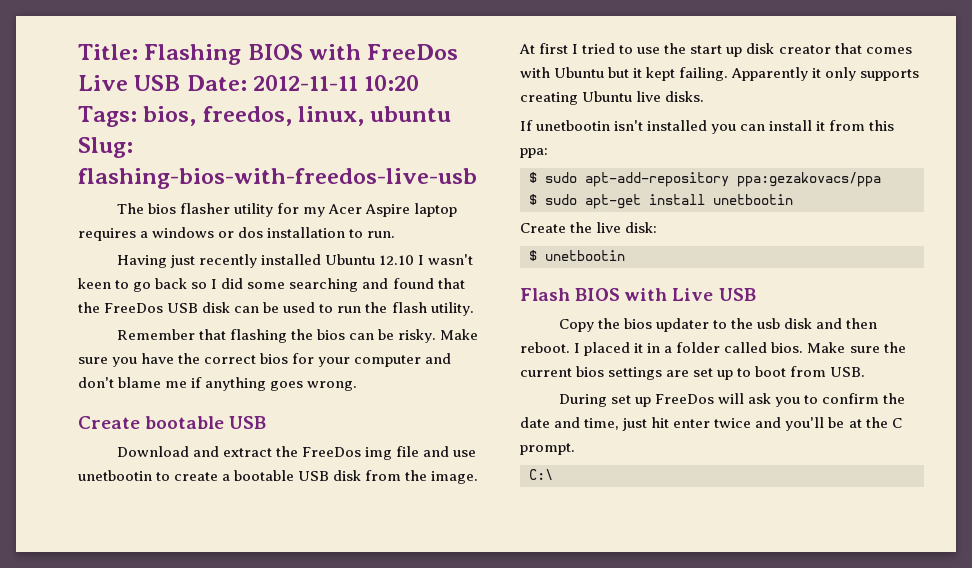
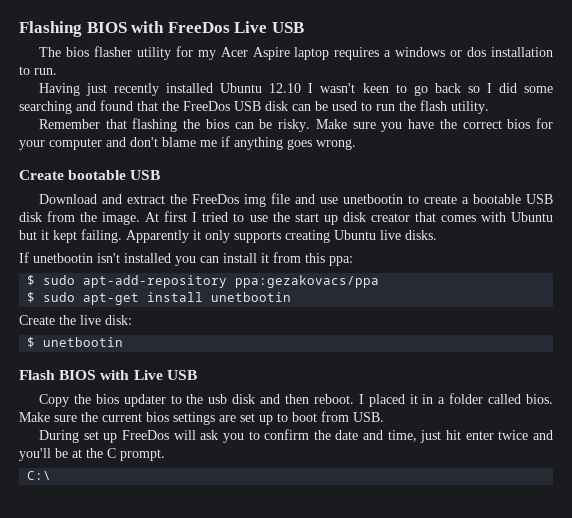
[78,44,138,60] Title: -> (19, 29) none
[186,75,420,91] [78,106,452,127] [78,137,133,158] [78,168,477,189] Date: 2012-11-11 10:20 Tags: bios, freedos, linux, ubuntu Slug: flashing-bios-with-freedos-live-usb -> (304, 27) none

